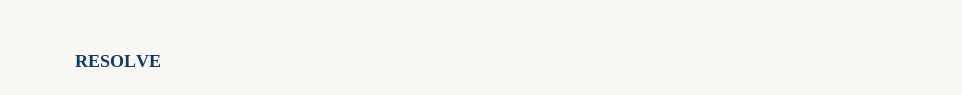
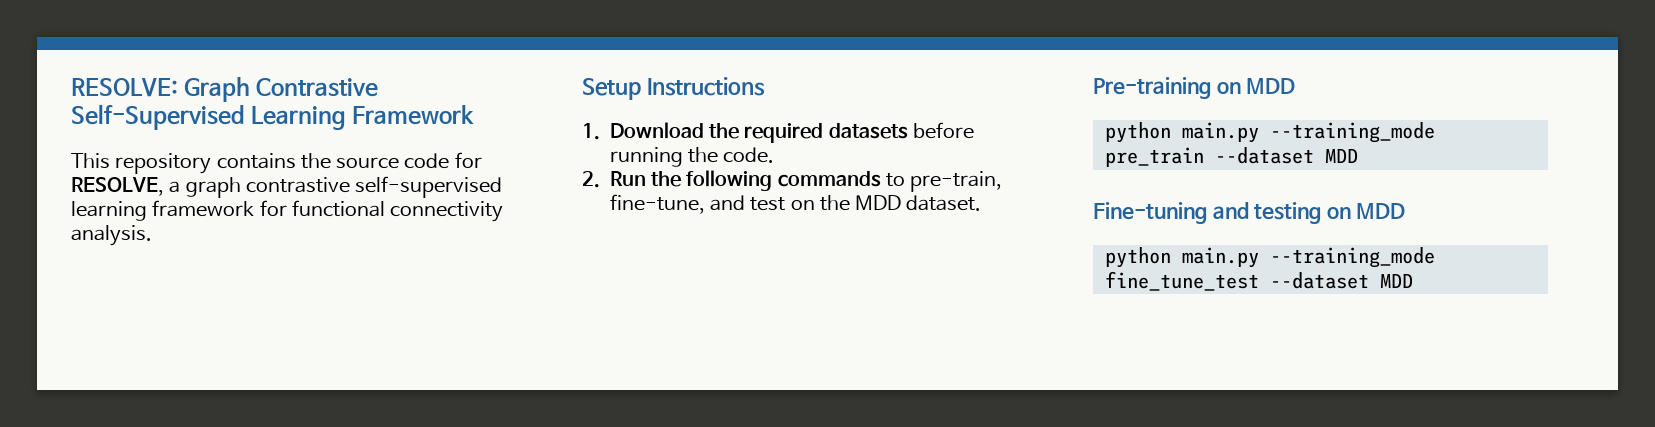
[75,55,161,67] RESOLVE -> [71,77,379,102] [71,104,475,130] [71,152,482,174] [71,176,503,198] [71,200,504,222] [71,225,152,246] [582,77,765,100] [582,122,974,143] [609,147,775,167] [582,170,1003,192] [609,194,982,214] [1093,77,1296,99] [1104,122,1435,143] [1104,147,1358,167] [1093,202,1406,224] [1104,247,1435,268] [1104,271,1413,291] RESOLVE: Graph Contrastive Self-Supervised Learning Framework // This repository contains the source code for RESOLVE, a graph contrastive self-supervised learning framework for functional connectivity analysis. // Setup Instructions // 1. Download the required datasets before running the code. // 2. Run the following commands to pre-train, fine-tune, and test on the MDD dataset. // Pre-training on MDD // python main.py --training_mode pre_train --dataset MDD // Fine-tuning and testing on MDD // python main.py --training_mode fine_tune_test --dataset MDD

